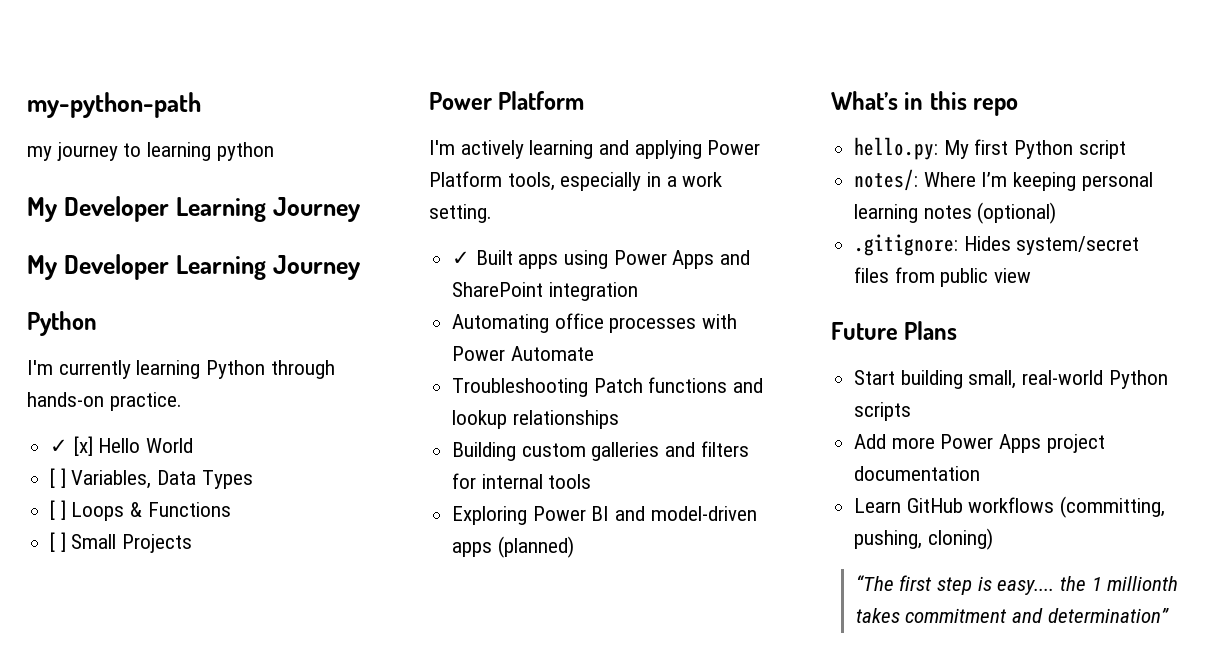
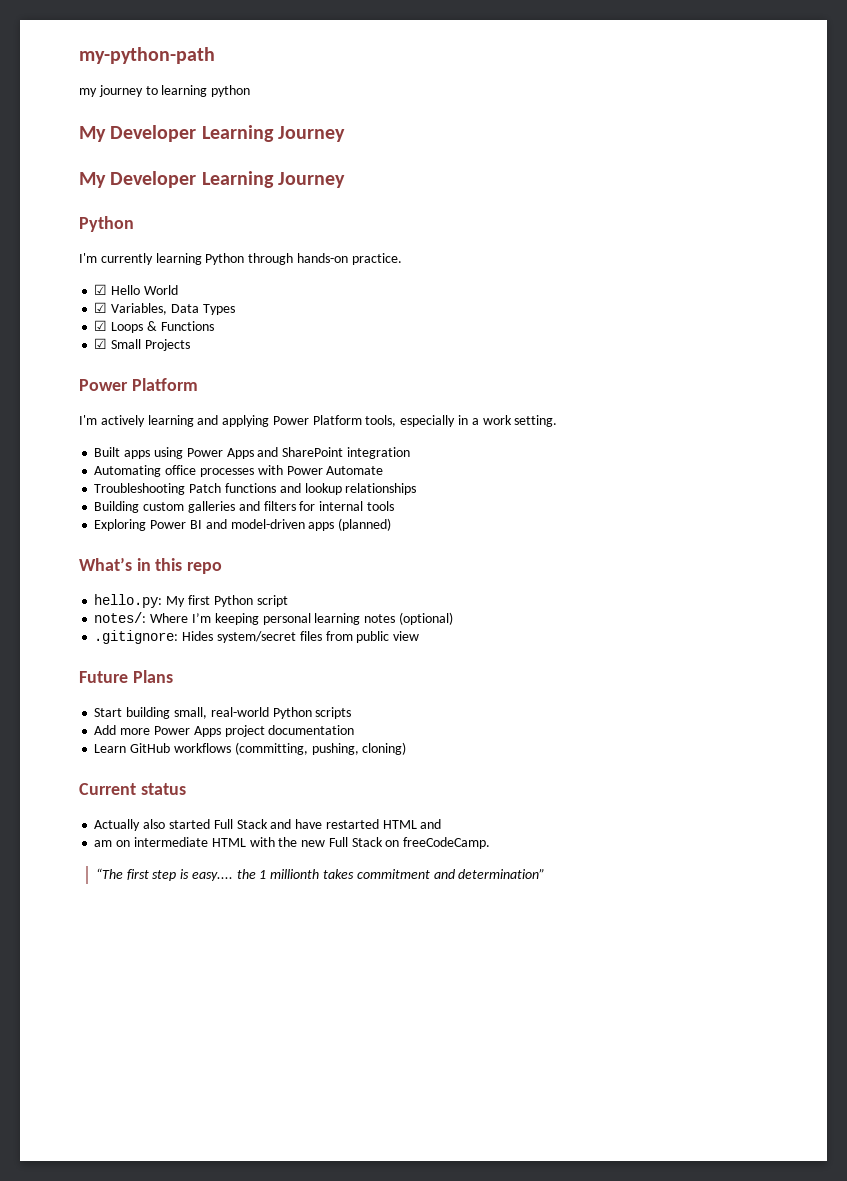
[50,436,93,456] ✓ [x] -> [94,284,108,295] ☑
[50,468,66,488] [ ] -> [94,302,108,313] ☑
[50,500,66,520] [ ] -> [94,320,108,331] ☑
[50,532,66,552] [ ] -> [94,338,108,349] ☑
[452,251,471,265] ✓ -> (558, 421) none
(993, 539) none -> [79,783,186,795] [94,819,442,831] [94,837,491,849] // Current status // Actually also started Full Stack and have restarted HTML and // am on intermediate HTML with the new Full Stack on freeCodeCamp.

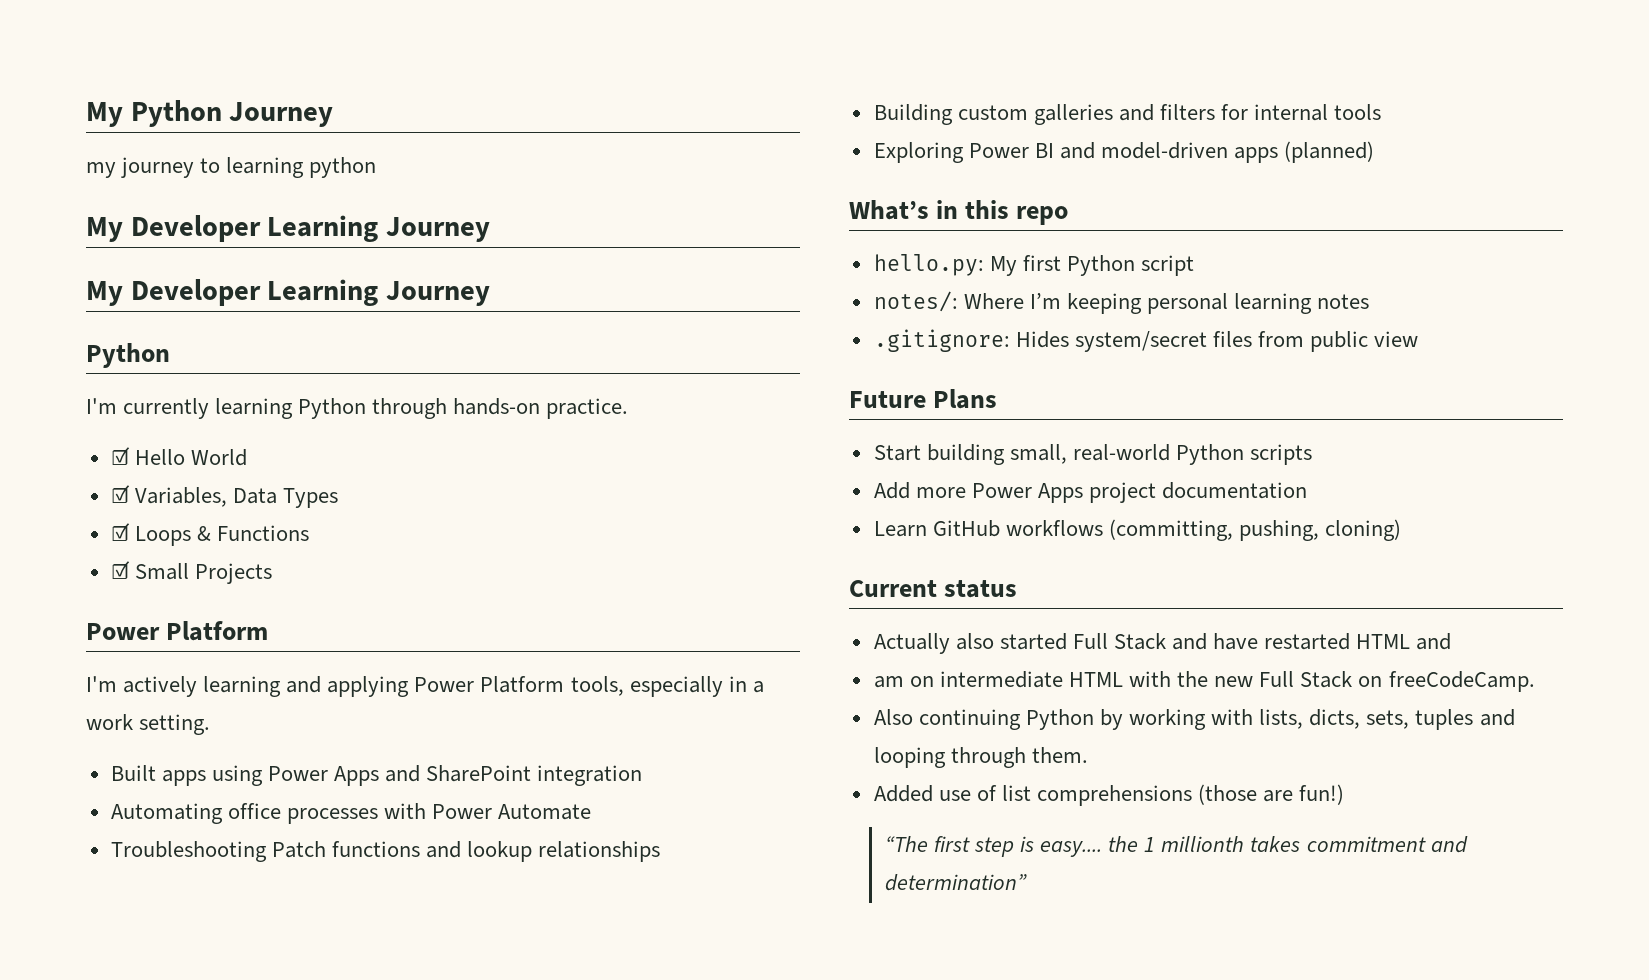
[79,47,215,64] my-python-path -> [86,100,334,127] My Python Journey
[398,612,453,625] (optional) -> (1370, 301) none
(491, 843) none -> [873,709,1515,730] [873,747,1088,768] [873,784,1345,806] // Also continuing Python by working with lists, dicts, sets, tuples and looping through them. // Added use of list comprehensions (those are fun!)

